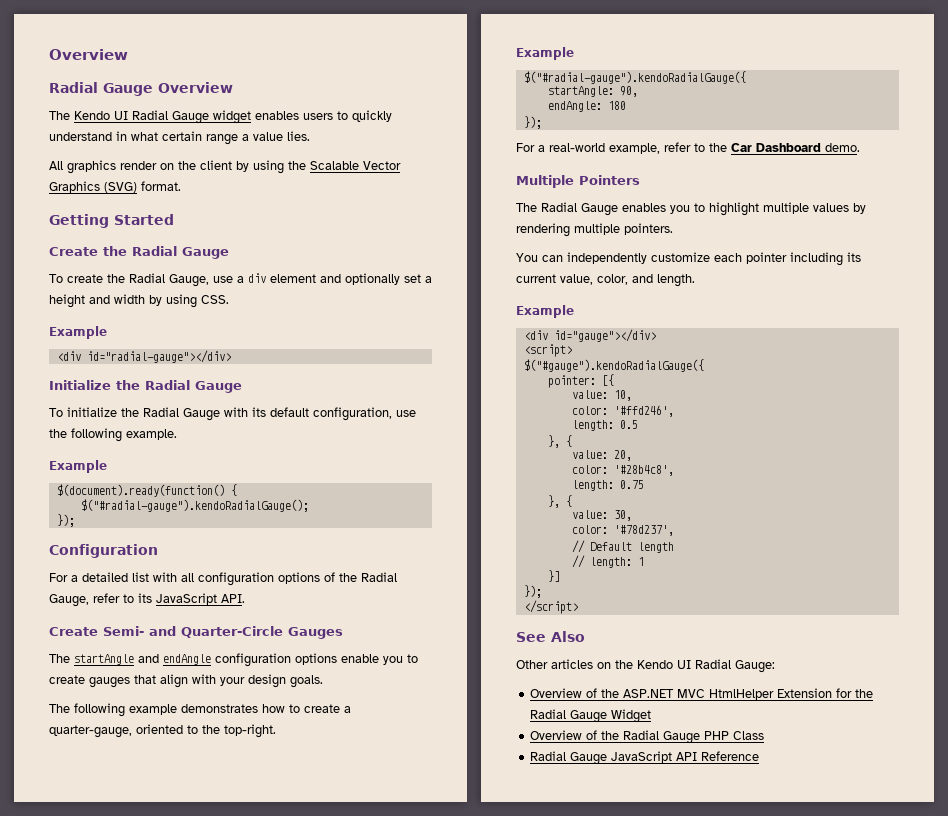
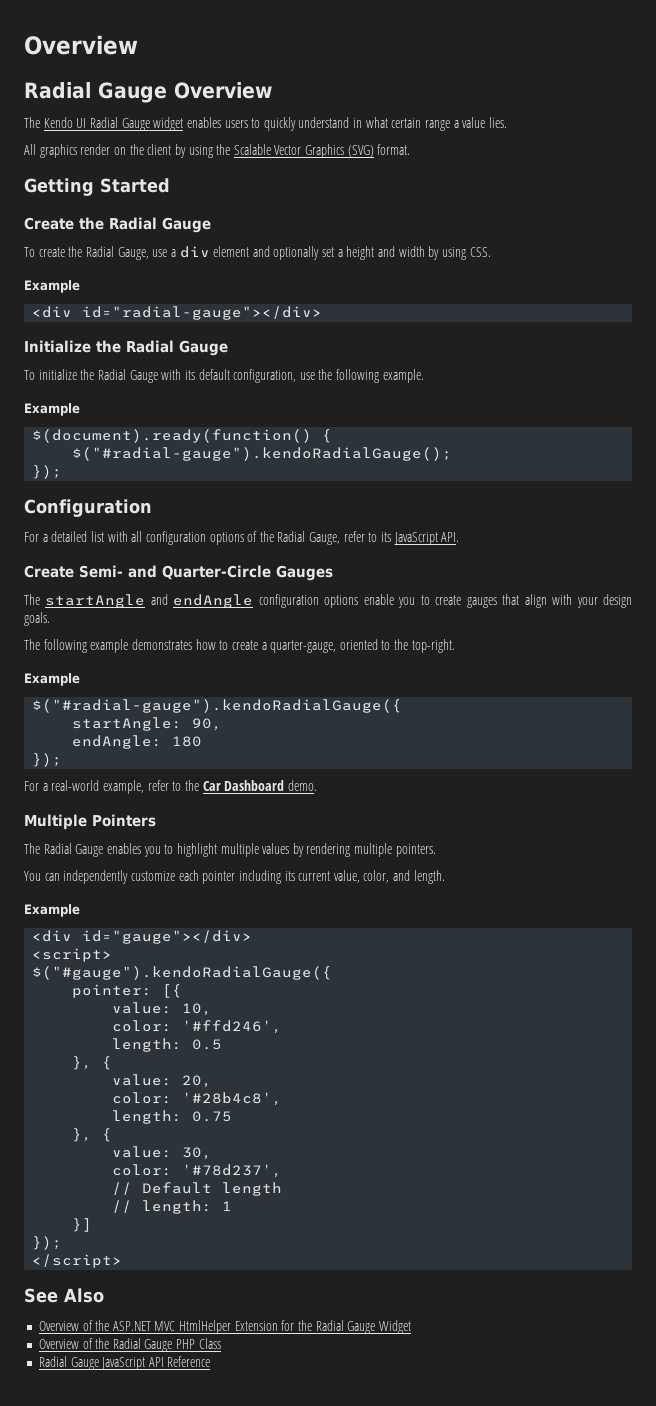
[516,659,775,673] // Other articles on the Kendo UI Radial Gauge: -> (104, 1295) none

